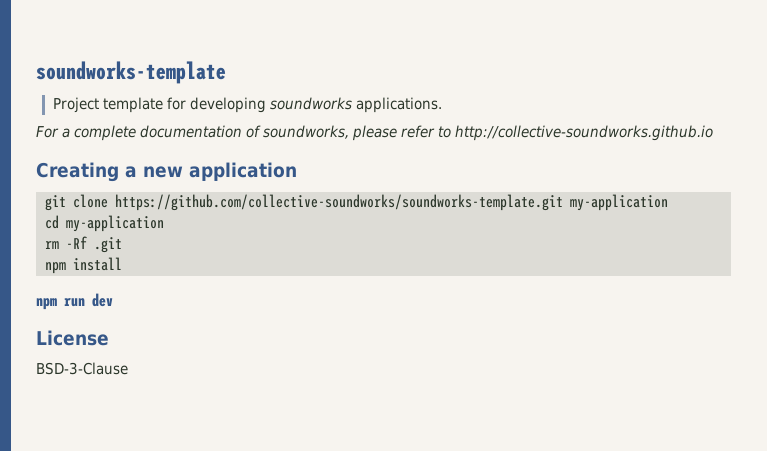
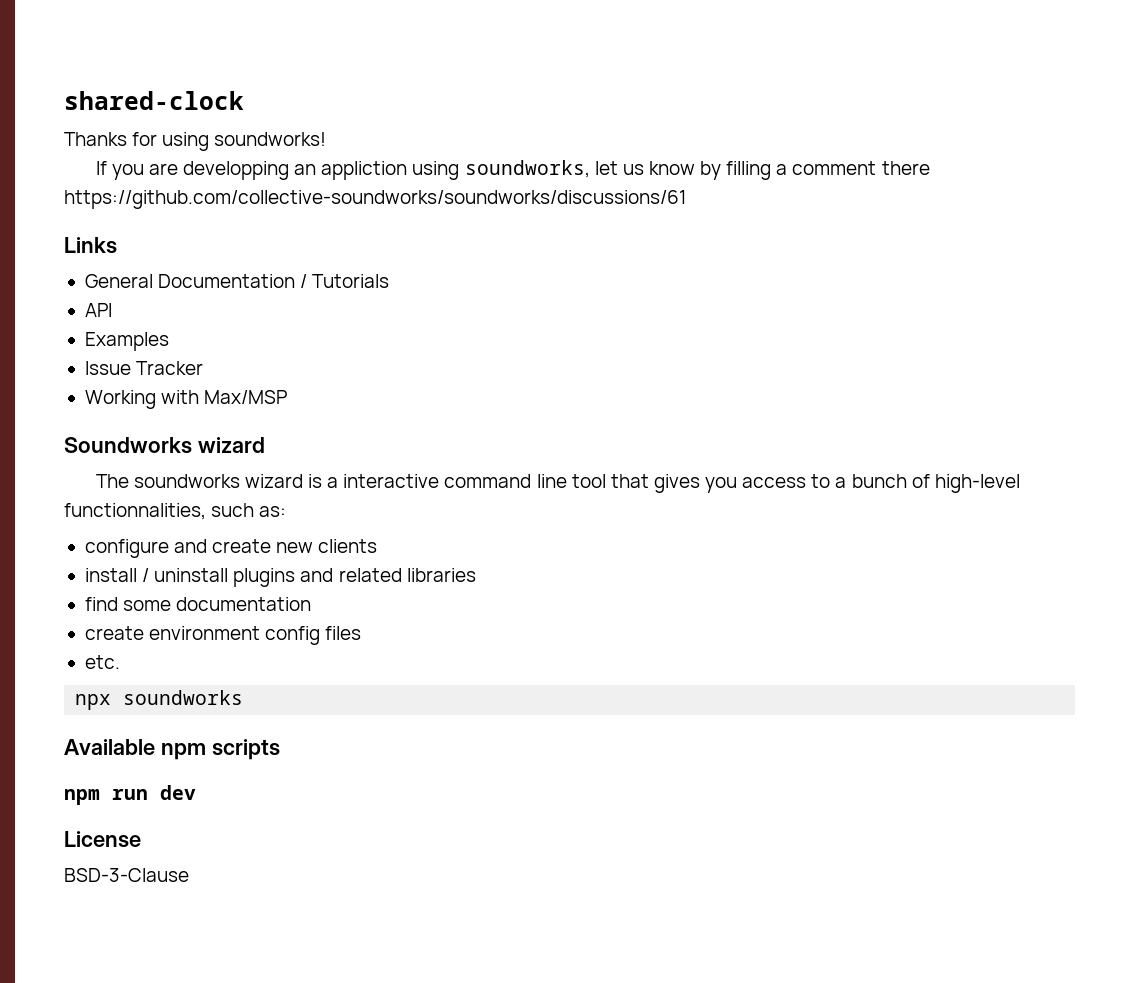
[36,61,226,84] [52,97,443,113] [36,125,714,141] [36,162,297,182] [45,194,668,211] [45,215,164,232] [45,236,122,253] [45,257,122,274] soundworks-template // Project template for developing soundworks applications. // For a complete documentation of soundworks, please refer to http://collective-soundworks.github.io // Creating a new application // git clone https://github.com/collective-soundworks/soundworks-template.git my-application // cd my-application // rm -Rf .git // npm install -> [64,91,244,110] [64,132,327,151] [95,160,930,180] [64,190,686,209] [64,237,117,254] [84,274,390,288] [84,303,112,317] [84,332,169,351] [84,361,204,375] [84,390,288,409] [64,437,265,454] [95,474,1020,493] [64,503,287,520] [84,539,378,558] [84,568,476,587] [84,597,312,611] [84,626,362,645] [84,655,120,669] [75,690,244,710] [64,739,280,760] shared-clock // Thanks for using soundworks! // If you are developping an appliction using soundworks, let us know by filling a comment there https://github.com/collective-soundworks/soundworks/discussions/61 // Links // General Documentation / Tutorials // API // Examples // Issue Tracker // Working with Max/MSP // Soundworks wizard // The soundworks wizard is a interactive command line tool that gives you access to a bunch of high-level functionnalities, such as: // configure and create new clients // install / uninstall plugins and related libraries // find some documentation // create environment config files // etc. // npx soundworks // Available npm scripts

